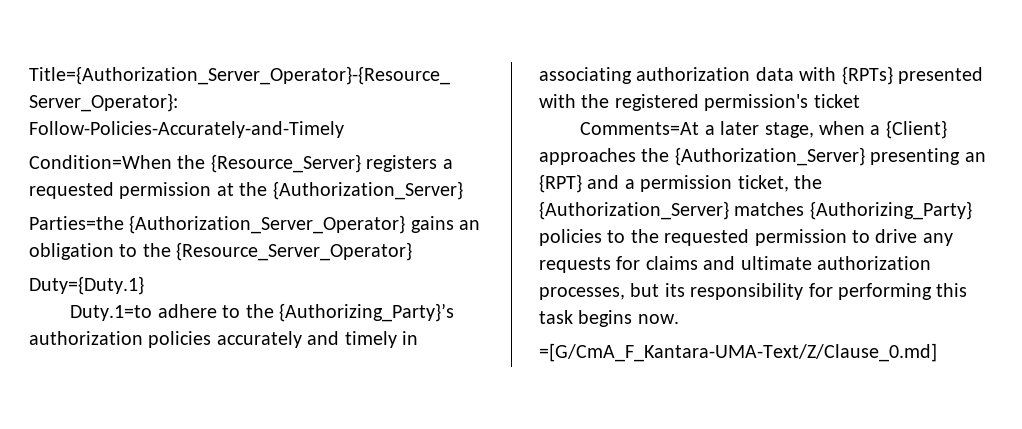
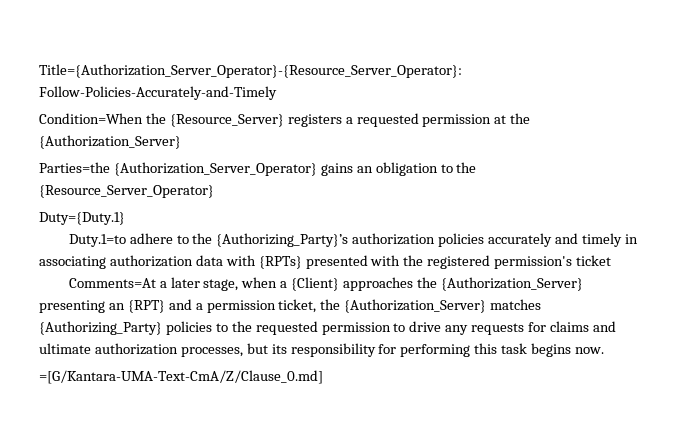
[539,343,937,362] =[G/CmA_F_Kantara-UMA-Text/Z/Clause_0.md] -> [39,370,323,384] =[G/Kantara-UMA-Text-CmA/Z/Clause_0.md]

